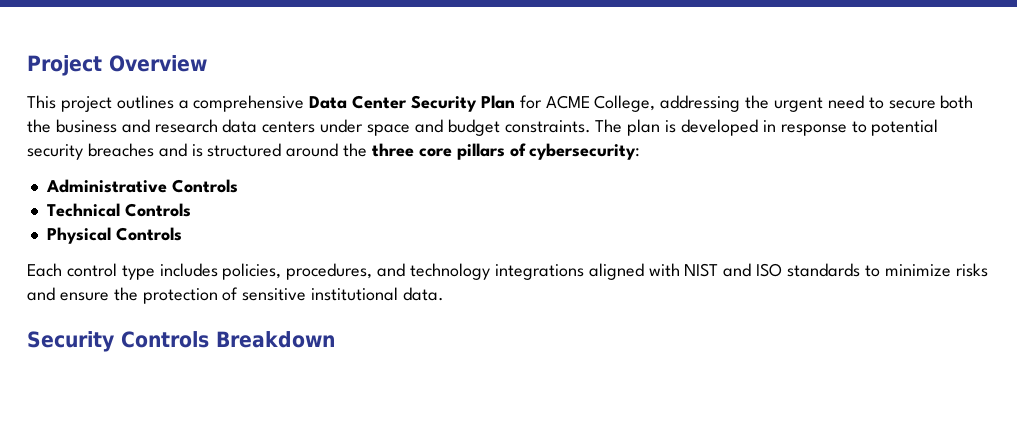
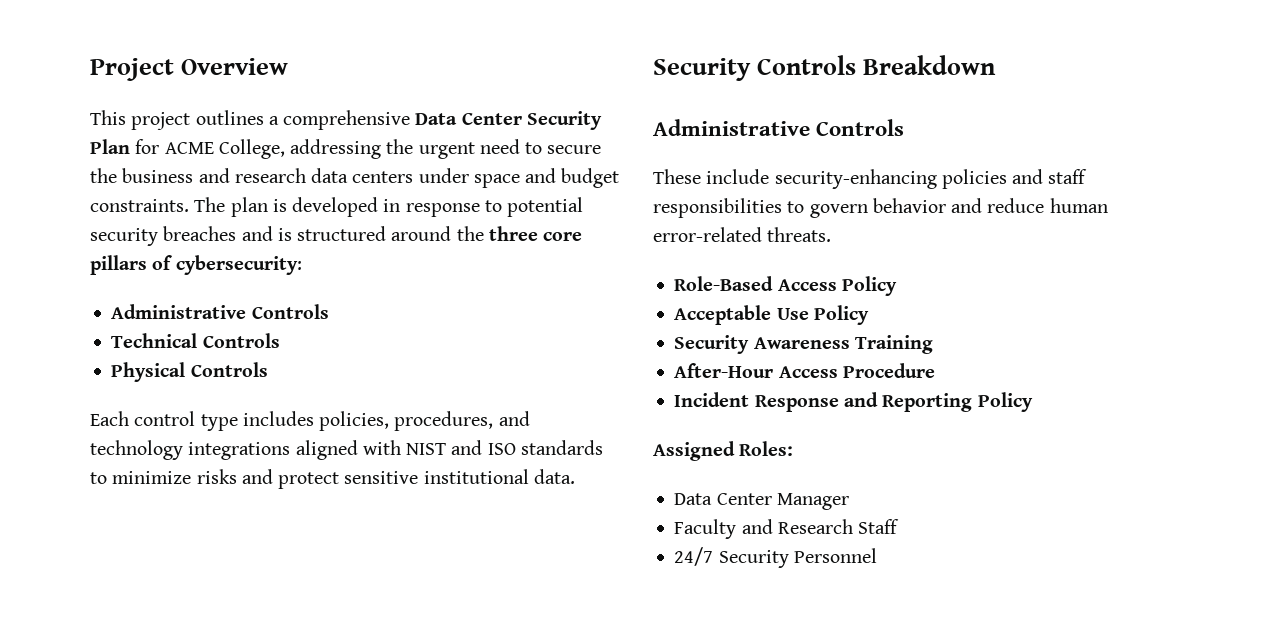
[940,95,974,109] both -> (602, 149) none
[59,287,239,304] ensure the protection of -> [278,472,340,489] protect
(335, 339) none -> [653,119,905,136] [653,169,1088,189] [653,198,1108,218] [653,227,832,242] [674,276,897,296] [674,305,869,325] [674,335,933,354] [674,363,935,378] [674,392,1033,412] [653,441,794,461] [674,493,849,510] [674,519,900,539] [674,547,877,568] // Administrative Controls // These include security-enhancing policies and staff responsibilities to govern behavior and reduce human error-related threats. // Role-Based Access Policy // Acceptable Use Policy // Security Awareness Training // After-Hour Access Procedure // Incident Response and Reporting Policy // Assigned Roles: // Data Center Manager // Faculty and Research Staff // 24/7 Security Personnel

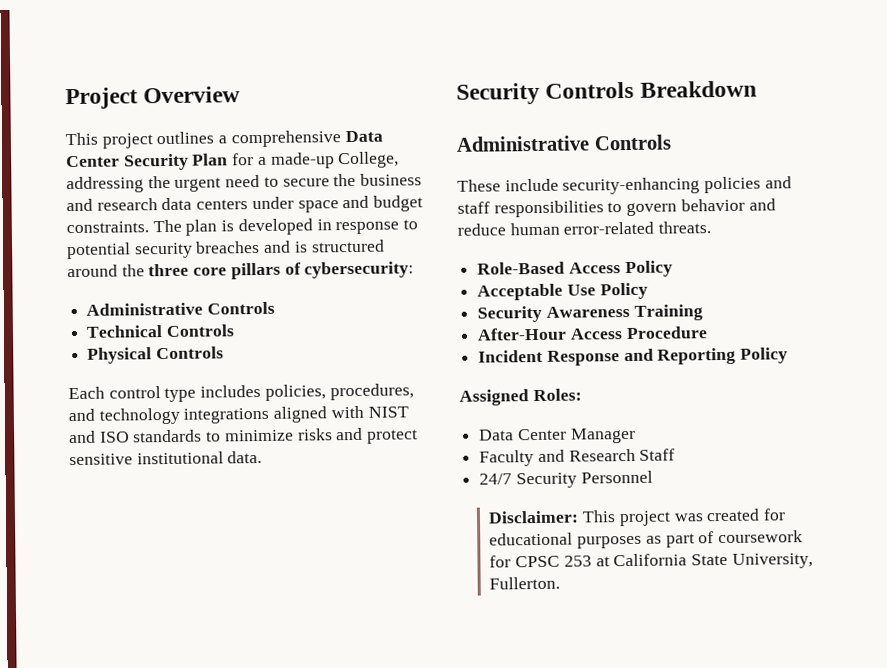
[164,142,214,154] ACME -> [257,152,335,169] a made-up
(877, 555) none -> [488,508,787,527] [489,530,804,549] [489,553,813,569] [489,576,561,590] // Disclaimer: This project was created for educational purposes as part of coursework for CPSC 253 at California State University, Fullerton.

